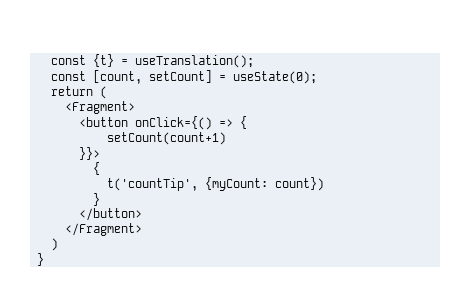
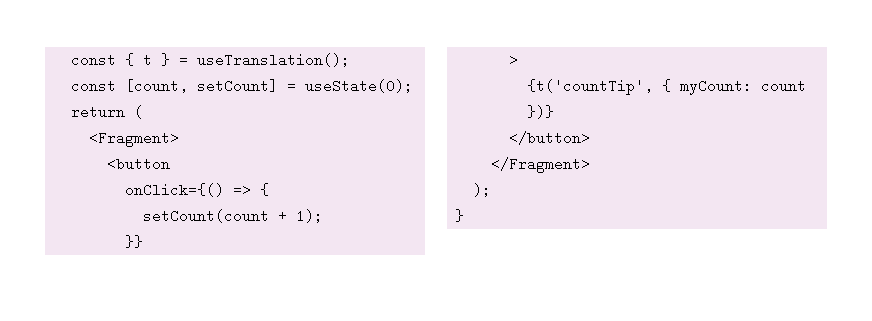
[50,54,114,67] const {t} -> [71,53,171,67] const { t }
(128, 122) none -> (171, 164) //
[106,132,226,145] [78,147,100,160] [92,162,100,175] [106,177,324,191] [92,193,100,206] setCount(count+1) // }}> // { // t('countTip', {myCount: count}) // } -> [143,209,324,223] [125,235,144,248] [509,53,519,67] [527,79,807,95] [527,105,555,119] setCount(count + 1); // }} // > // {t('countTip', { myCount: count })}
[50,238,58,251] ) -> [473,183,492,197] );

